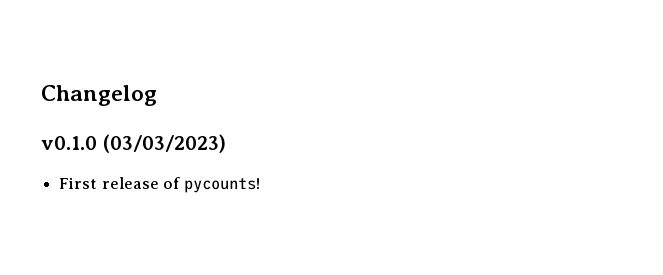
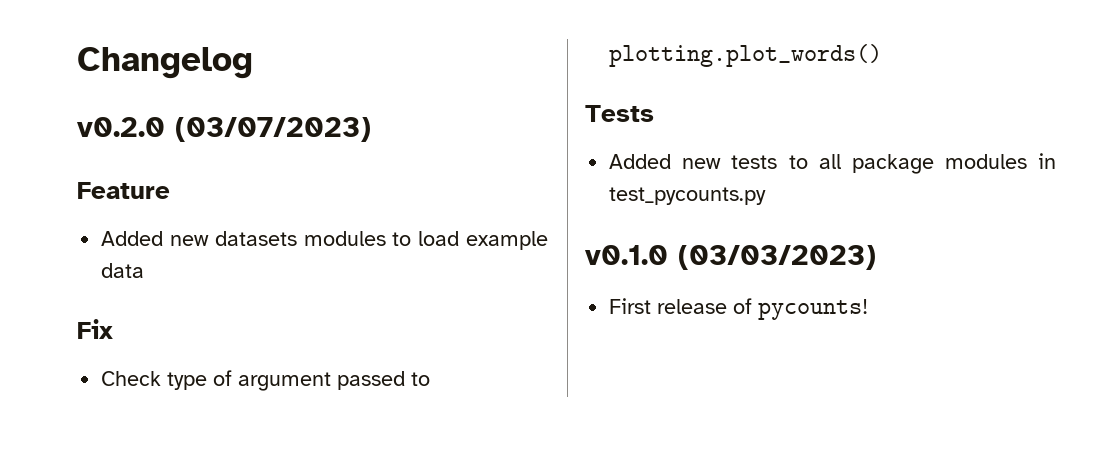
(157, 95) none -> [77,117,371,142] [77,182,170,199] [101,231,548,250] [101,263,145,278] [77,319,113,339] [101,370,431,391] [609,44,883,67] [585,105,654,122] [609,153,1056,174] [609,187,767,205] // v0.2.0 (03/07/2023) // Feature // Added new datasets modules to load example data // Fix // Check type of argument passed to plotting.plot_words() // Tests // Added new tests to all package modules in test_pycounts.py

